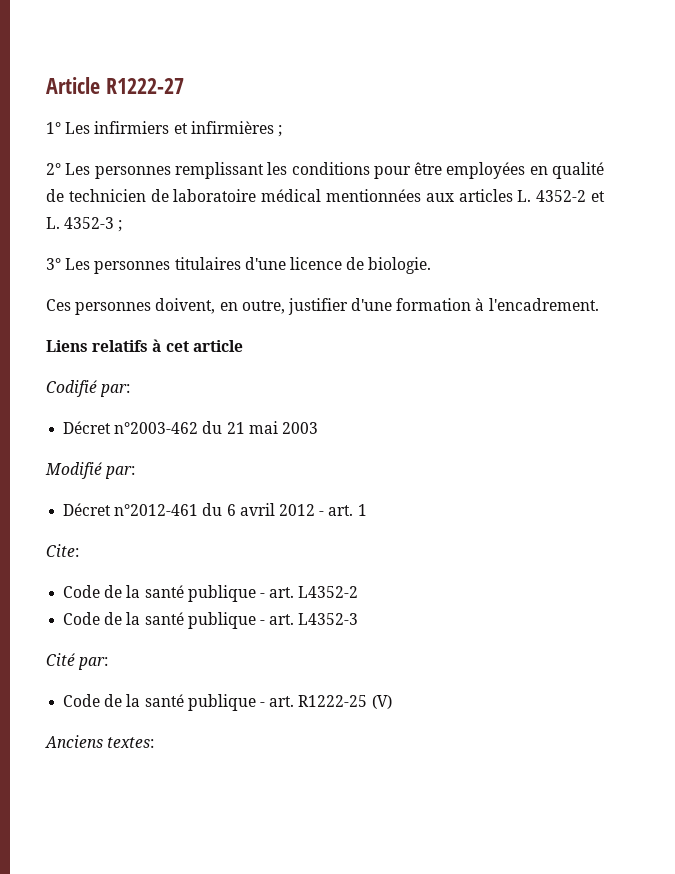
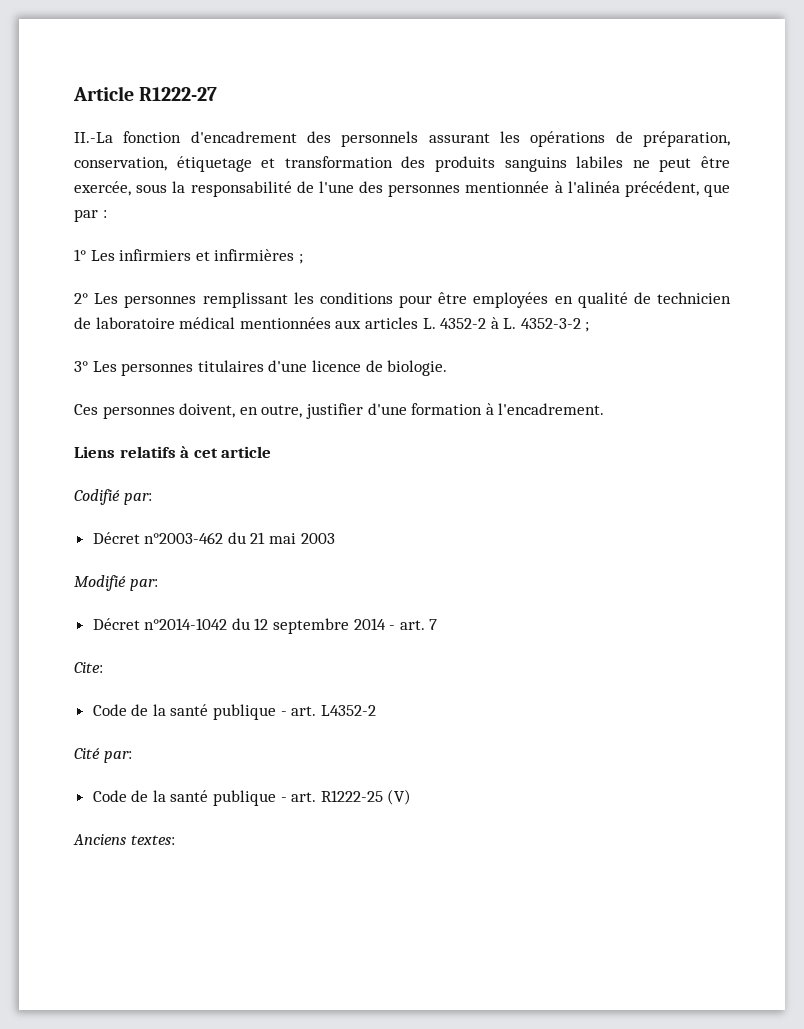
(184, 86) none -> [74,131,730,147] [74,156,731,172] [74,181,730,197] [74,209,107,222] // II.-La fonction d'encadrement des personnels assurant les opérations de préparation, conservation, étiquetage et transformation des produits sanguins labiles ne peut être exercée, sous la responsabilité de l'une des personnes mentionnée à l'alinéa précédent, que par :
[591,191,605,202] [46,217,115,229] et L. 4352-3 -> [490,317,581,329] à L. 4352-3-2
[114,503,367,516] n°2012-461 du 6 avril 2012 - art. 1 -> [144,618,438,634] n°2014-1042 du 12 septembre 2014 - art. 7
[63,612,359,629] // Code de la santé publique - art. L4352-3 -> (376, 710) none

